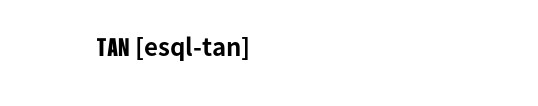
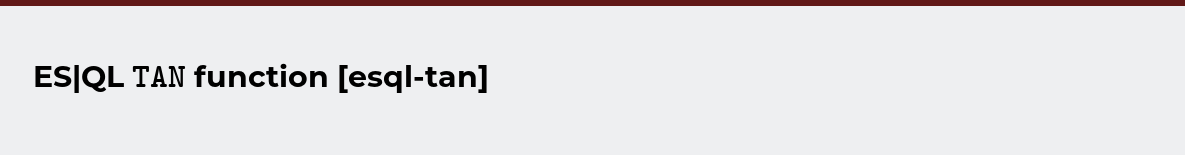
[96,38,129,56] TAN -> [33,63,330,93] ES|QL TAN function

